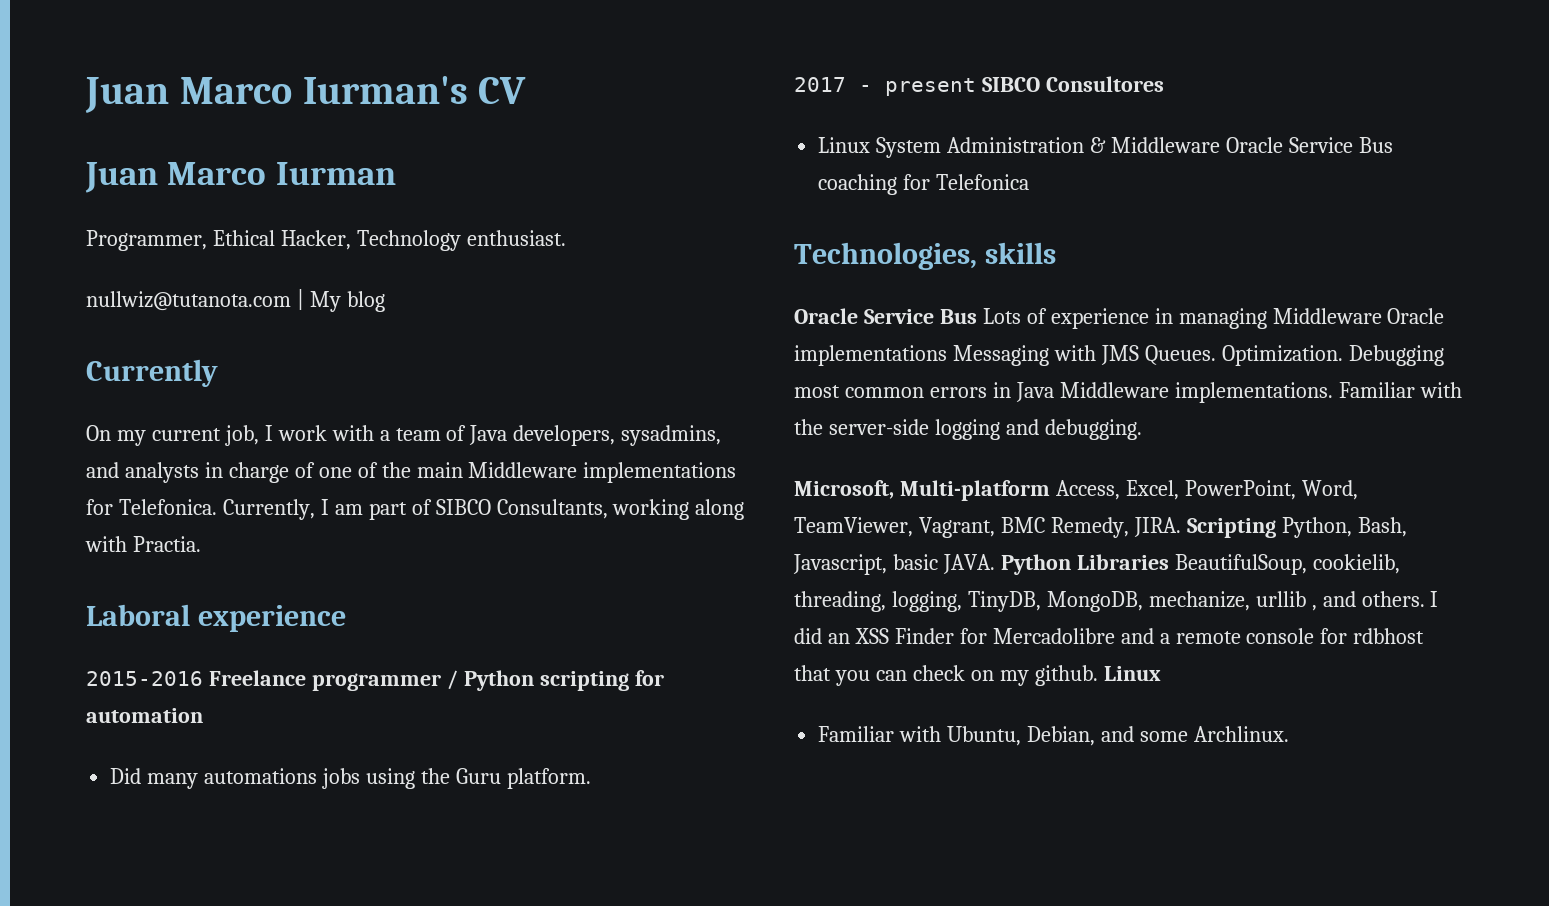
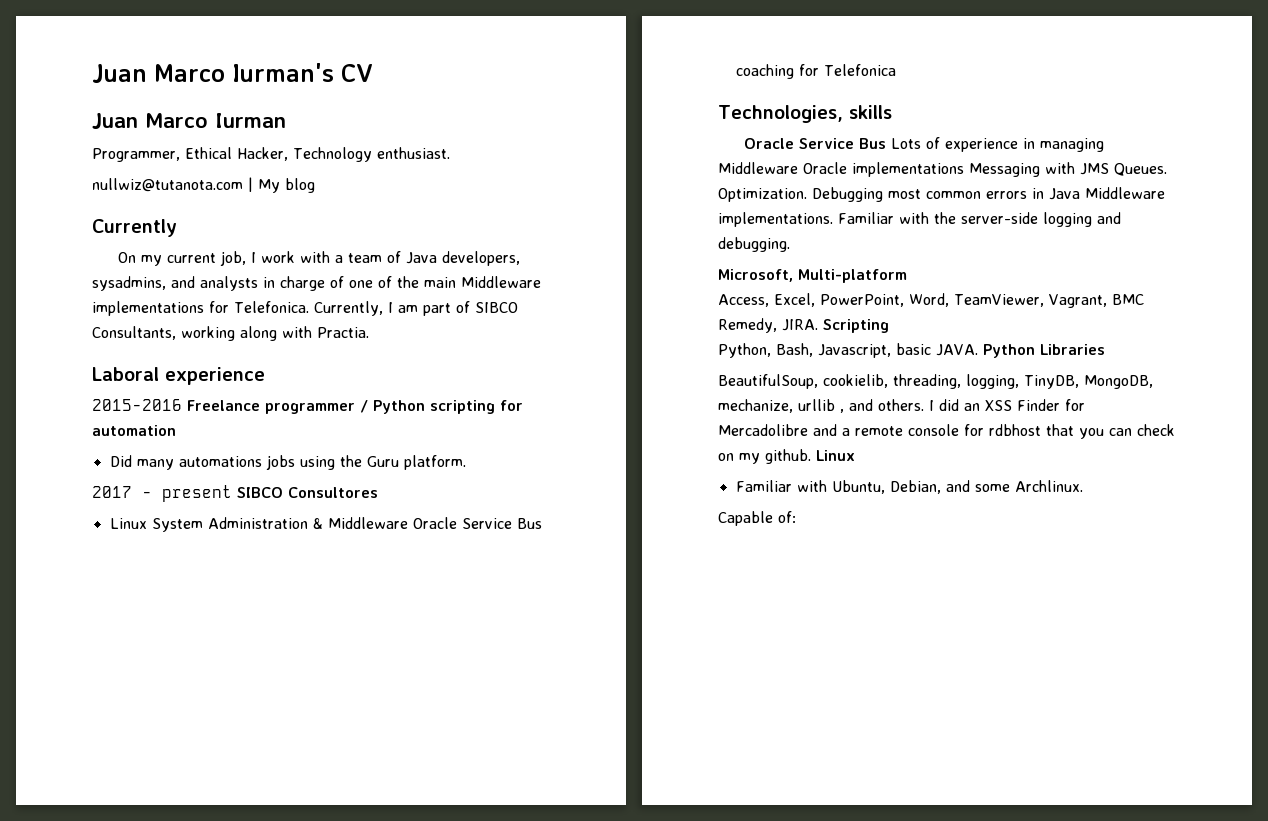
(1050, 490) none -> (907, 276) //
(1276, 528) none -> (889, 326) //
(1169, 562) none -> (1105, 349) //
(1289, 734) none -> [718,511,796,526] // Capable of:

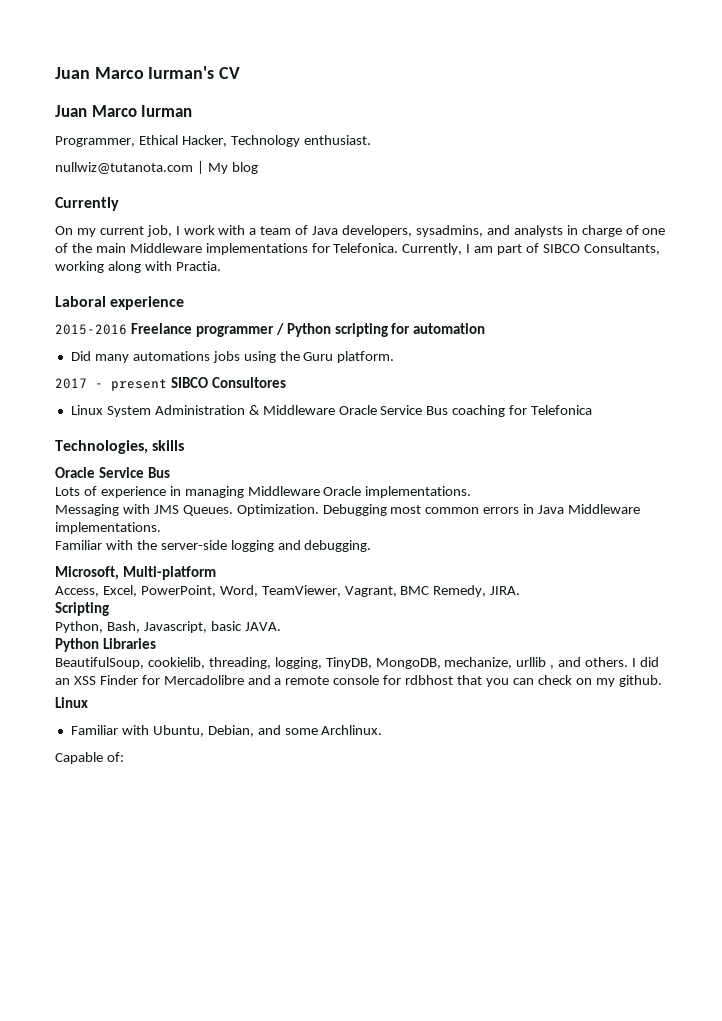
(887, 143) none -> (170, 472) //
[852,162,964,177] implementations -> [365,486,472,498] implementations. //
(833, 219) none -> (161, 528) //
(818, 325) none -> (521, 590) //
(978, 350) none -> (281, 626) //
(811, 456) none -> (662, 681) //

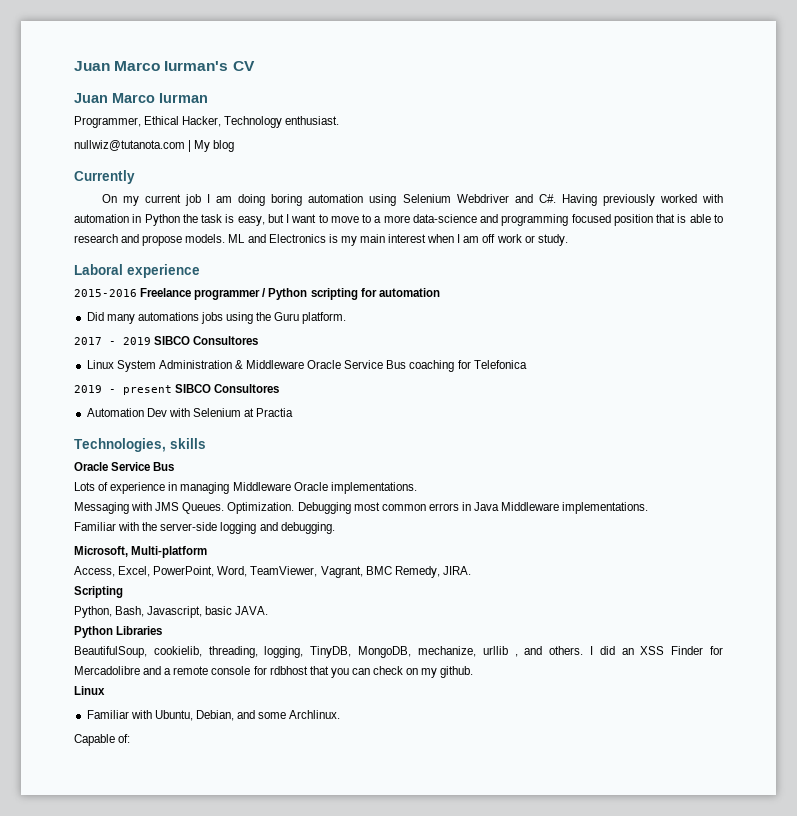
[146,225,666,237] [55,243,660,255] [55,261,221,273] job, I work with a team of Java developers, sysadmins, and analysts in charge of one of the main Middleware implementations for Telefonica. Currently, I am part of SIBCO Consultants, working along with Practia. -> [184,194,723,206] [74,214,723,226] [74,234,568,246] job I am doing boring automation using Selenium Webdriver and C#. Having previously worked with automation in Python the task is easy, but I want to move to a more data-science and programming focused position that is able to research and propose models. ML and Electronics is my main interest when I am off work or study.
[111,379,167,391] present -> [123,337,151,345] 2019
(593, 410) none -> [74,384,280,395] [86,408,294,417] // 2019 - present SIBCO Consultores // Automation Dev with Selenium at Practia

